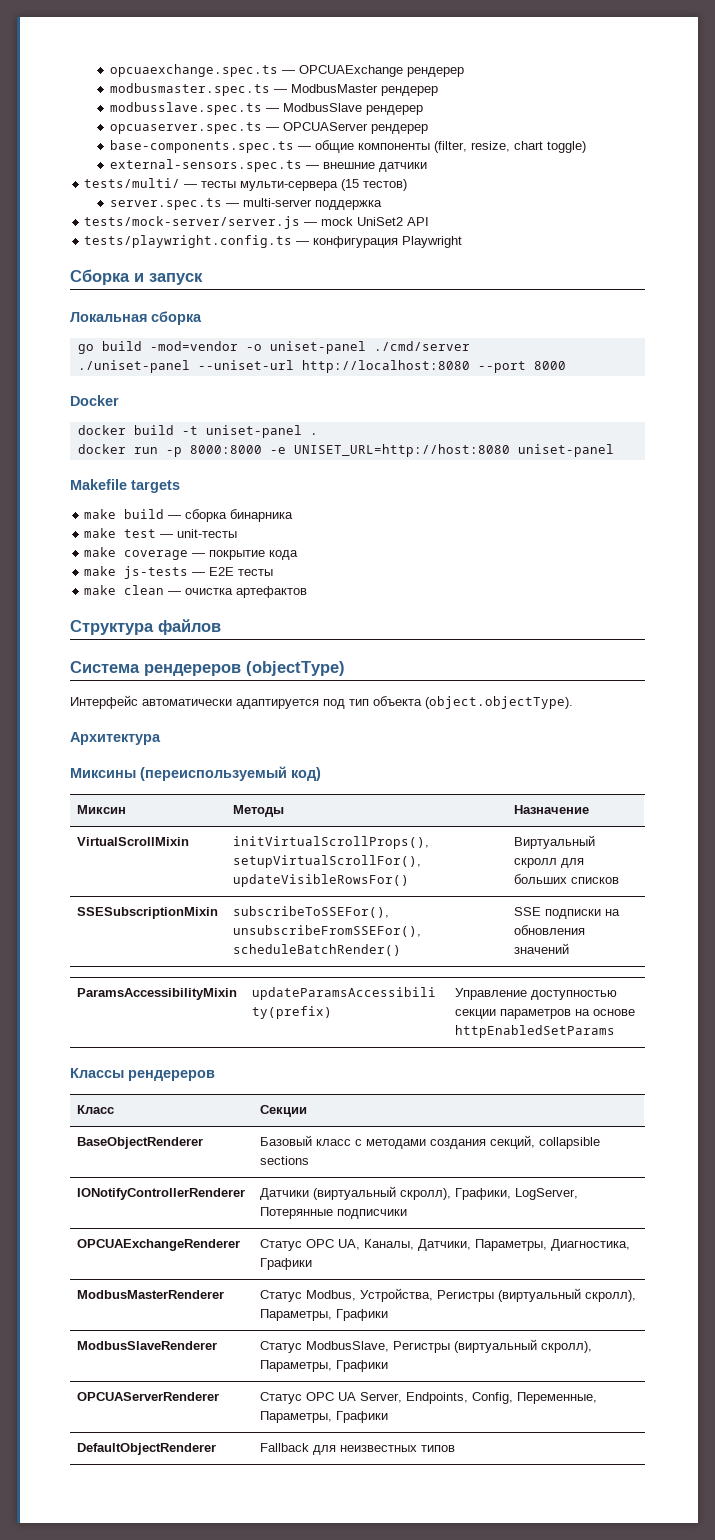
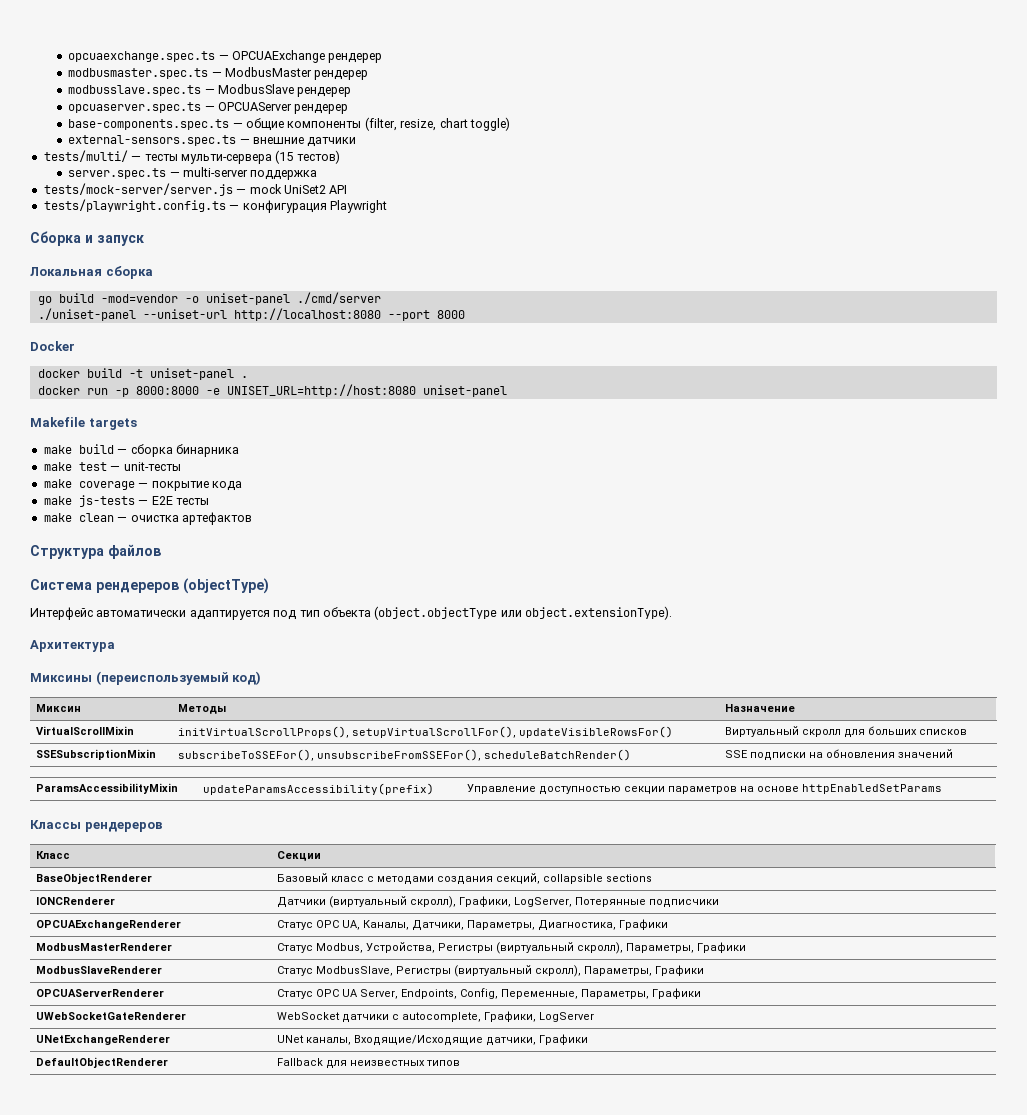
[425,696,573,709] (object.objectType). -> [374,606,672,620] (object.objectType или object.extensionType).
[77,1188,246,1200] IONotifyControllerRenderer -> [35,897,115,905] IONCRenderer
(389, 1417) none -> [35,1012,186,1020] [276,1011,594,1023] [35,1035,170,1045] [276,1034,588,1046] // UWebSocketGateRenderer | WebSocket датчики с autocomplete, Графики, LogServer // UNetExchangeRenderer | UNet каналы, Входящие/Исходящие датчики, Графики

